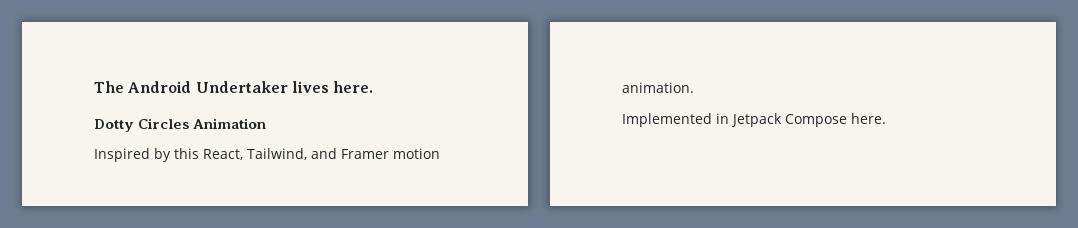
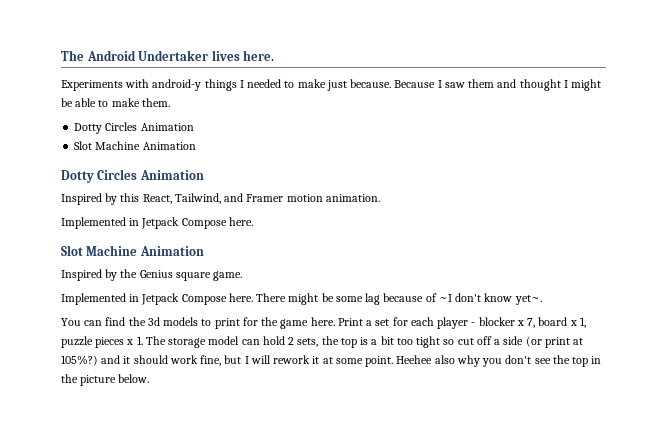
(374, 87) none -> [61,79,602,91] [61,98,170,107] [74,122,194,134] [74,141,196,150] // Experiments with android-y things I needed to make just because. Because I saw them and thought I might be able to make them. // Dotty Circles Animation // Slot Machine Animation
(886, 118) none -> [61,245,204,256] [61,269,243,281] [61,293,542,305] [61,317,586,329] [61,336,584,348] [61,355,602,367] [61,374,150,386] // Slot Machine Animation // Inspired by the Genius square game. // Implemented in Jetpack Compose here. There might be some lag because of ~I don't know yet~. // You can find the 3d models to print for the game here. Print a set for each player - blocker x 7, board x 1, puzzle pieces x 1. The storage model can hold 2 sets, the top is a bit too tight so cut off a side (or print at 105%?) and it should work fine, but I will rework it at some point. Heehee also why you don't see the top in the picture below.

